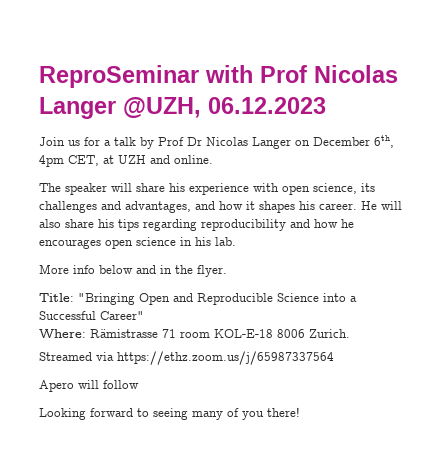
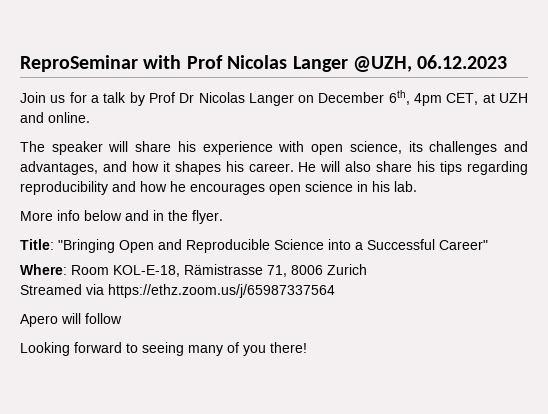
[90,329,350,338] Rämistrasse 71 room KOL-E-18 8006 Zurich. -> [71,264,367,277] Room KOL-E-18, Rämistrasse 71, 8006 Zurich

